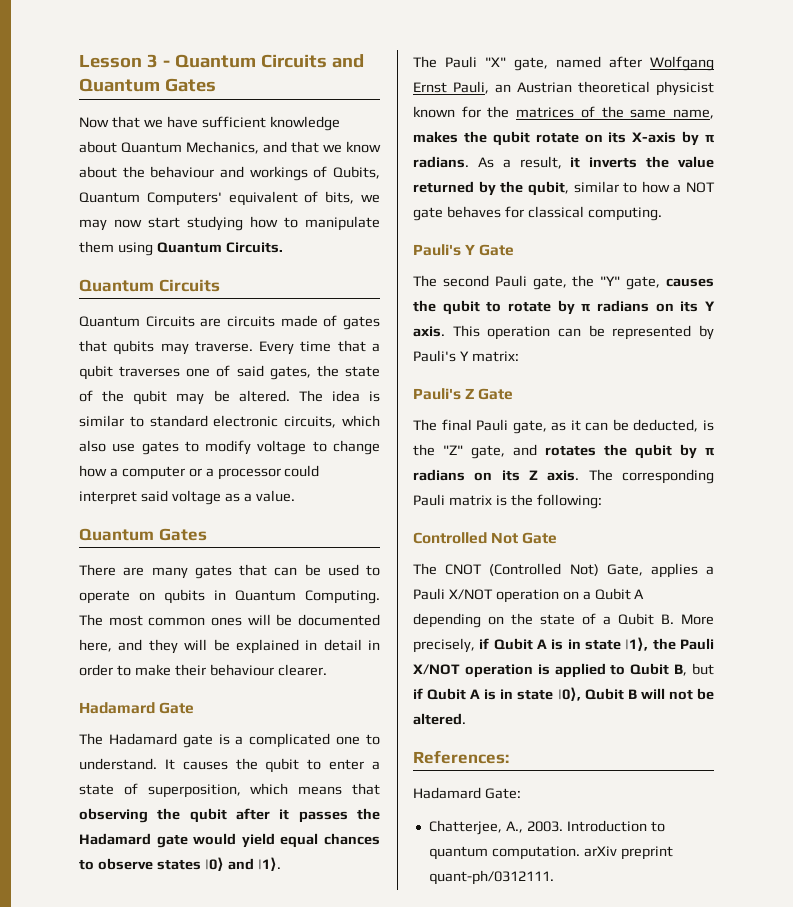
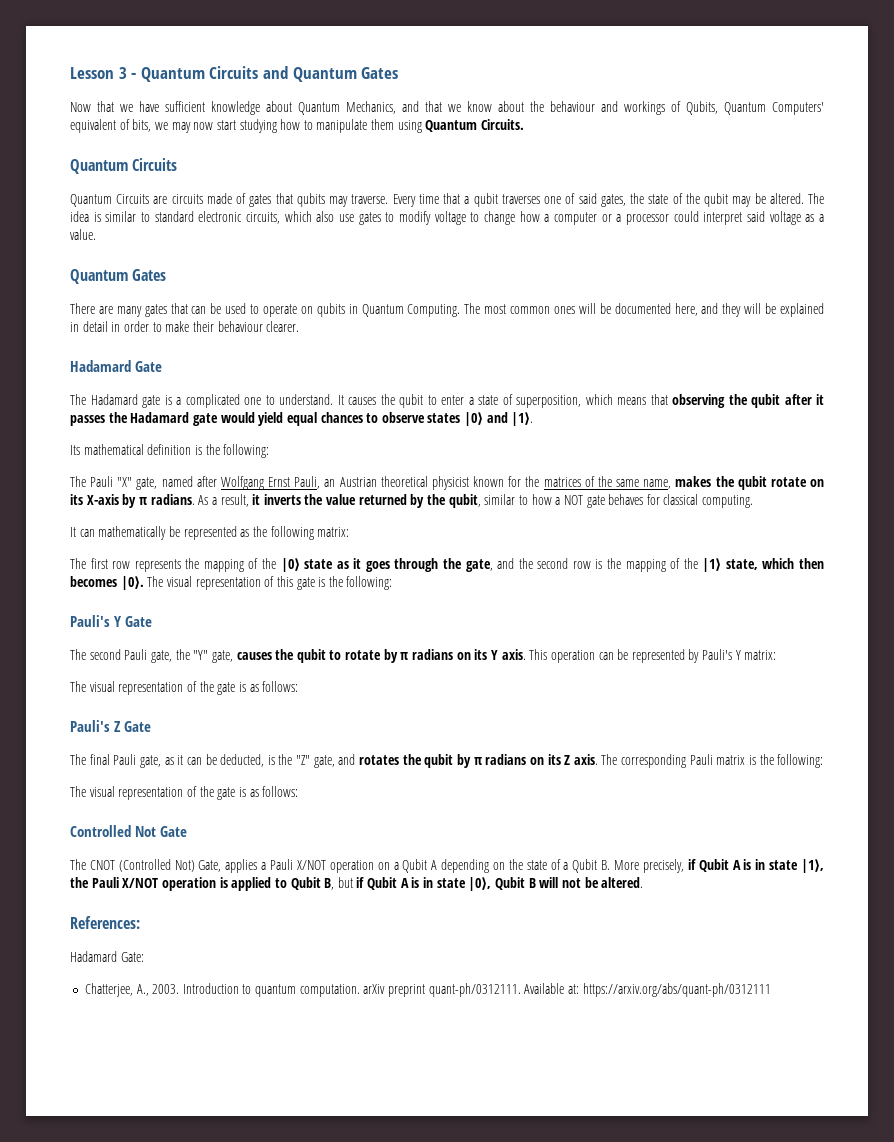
(281, 864) none -> [70,444,270,458] // Its mathematical definition is the following:
(662, 214) none -> [70,526,350,540] [70,558,824,572] [70,576,393,590] // It can mathematically be represented as the following matrix: // The first row represents the mapping of the |0⟩ state as it goes through the gate, and the second row is the mapping of the |1⟩ state, which then becomes |0⟩. The visual representation of this gate is the following:
(519, 356) none -> [70,681,299,695] // The visual representation of the gate is as follows:
(602, 501) none -> [70,786,299,800] // The visual representation of the gate is as follows:
(554, 877) none -> [524,983,771,997] Available at: https://arxiv.org/abs/quant-ph/0312111

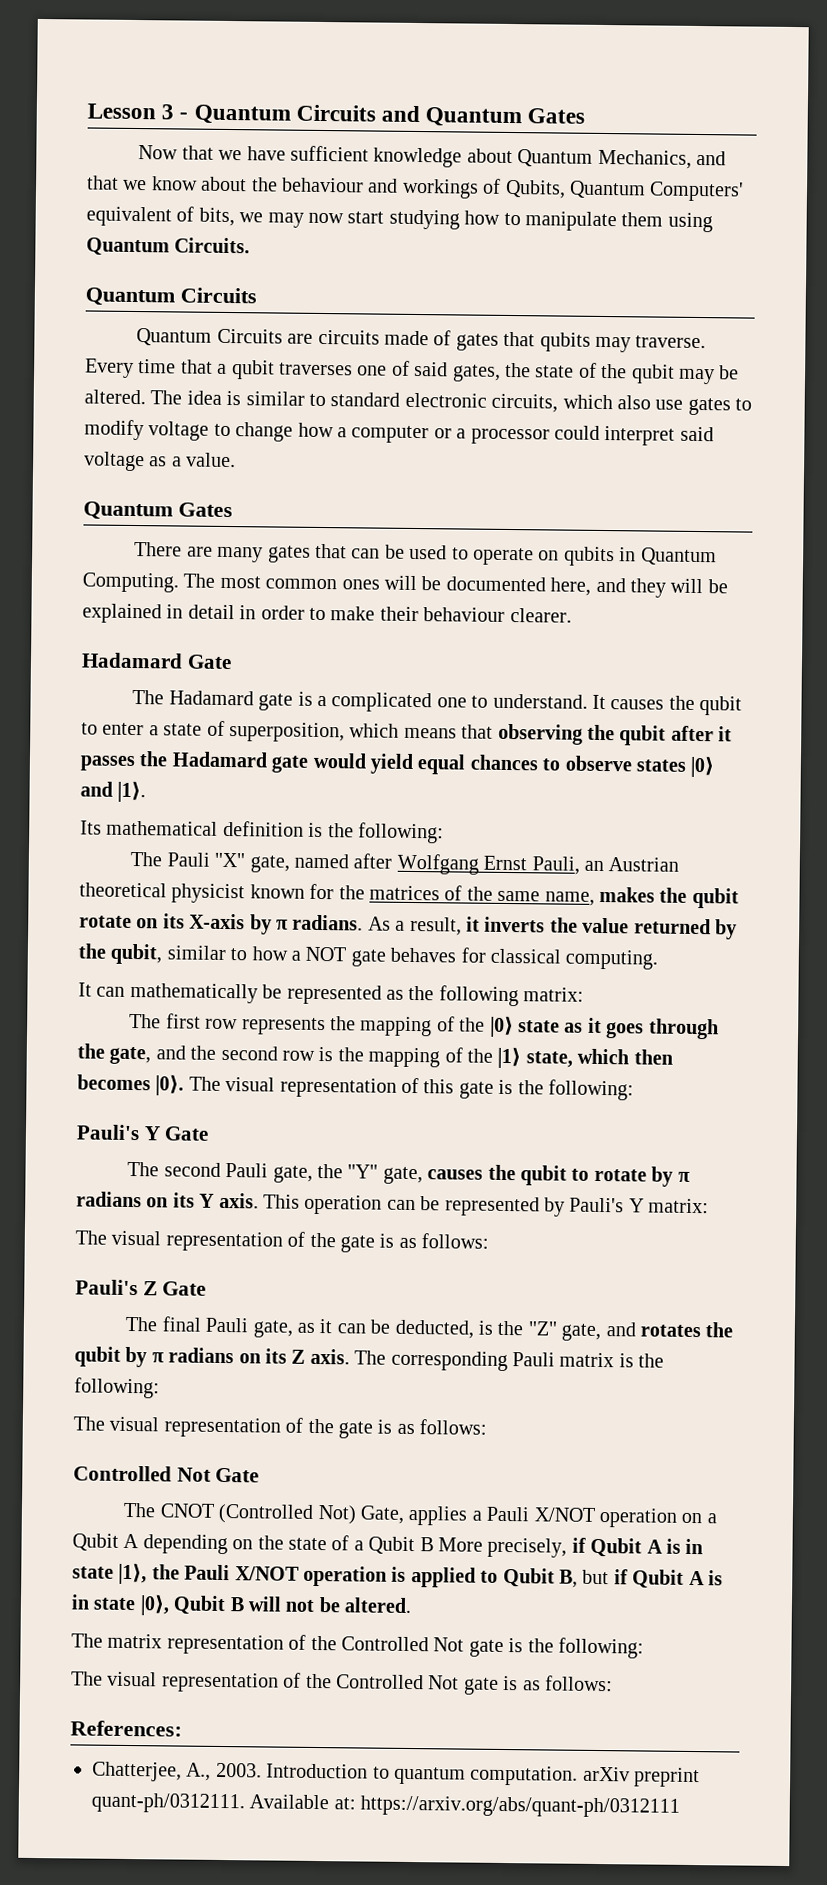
[601,860,611,870] B. -> [419,1537,434,1552] B
(644, 882) none -> [71,1633,644,1659] [71,1671,613,1695] // The matrix representation of the Controlled Not gate is the following: // The visual representation of the Controlled Not gate is as follows:
[70,951,144,962] // Hadamard Gate: -> (182, 1728) none

